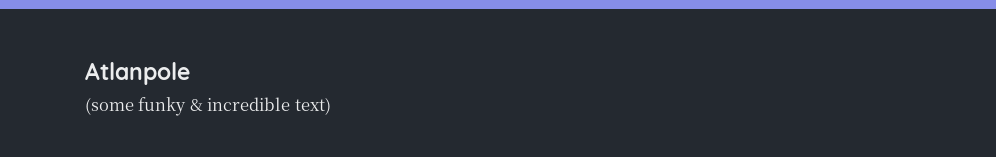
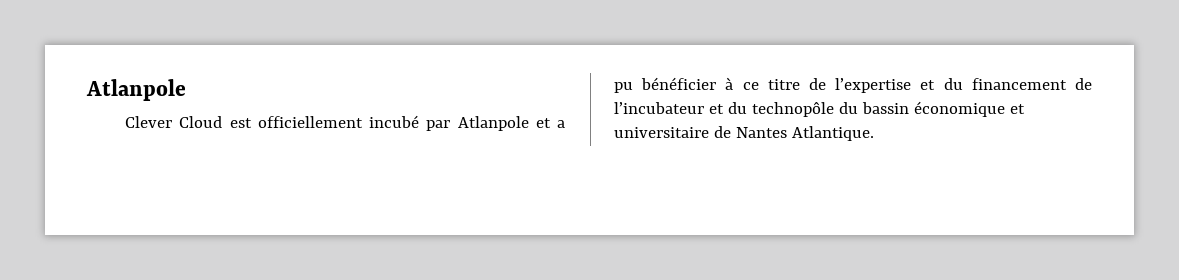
[85,97,331,116] (some funky & incredible text) -> [125,115,565,131] [614,77,1092,93] [614,101,1025,117] [614,126,874,141] Clever Cloud est officiellement incubé par Atlanpole et a pu bénéficier à ce titre de l’expertise et du financement de l’incubateur et du technopôle du bassin économique et universitaire de Nantes Atlantique.

